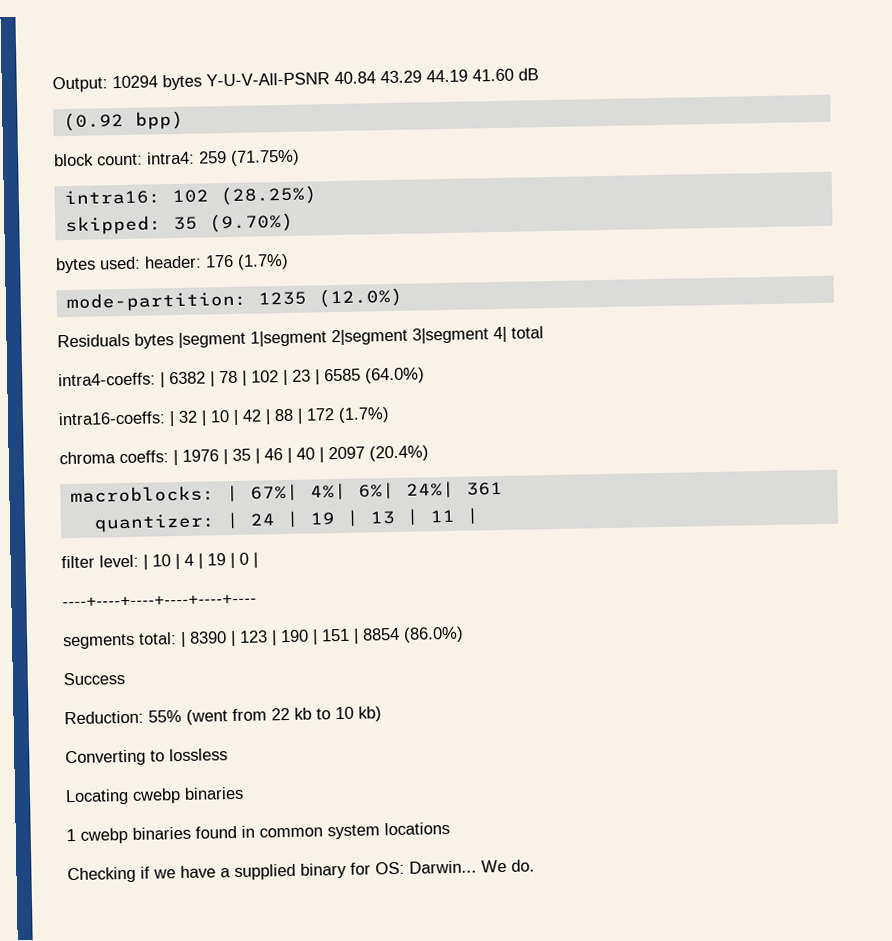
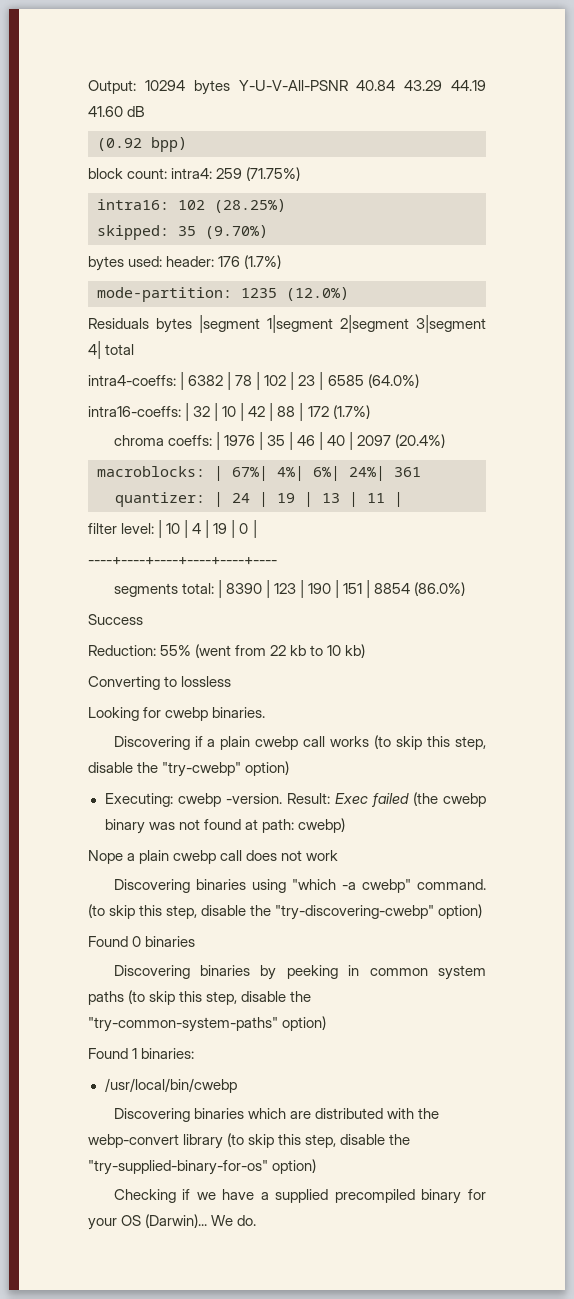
[65,786,244,806] [66,821,450,844] Locating cwebp binaries // 1 cwebp binaries found in common system locations -> [88,707,266,721] [113,735,487,750] [88,761,290,777] [104,792,486,807] [104,818,345,834] [88,850,339,864] [113,879,486,893] [88,904,483,920] [88,936,196,947] [113,965,487,980] [88,990,312,1005] [88,1016,327,1032] [88,1048,195,1059] [104,1078,237,1093] [113,1108,439,1122] [88,1133,411,1149] [88,1159,317,1175] Looking for cwebp binaries. // Discovering if a plain cwebp call works (to skip this step, disable the "try-cwebp" option) // Executing: cwebp -version. Result: Exec failed (the cwebp binary was not found at path: cwebp) // Nope a plain cwebp call does not work // Discovering binaries using "which -a cwebp" command. (to skip this step, disable the "try-discovering-cwebp" option) // Found 0 binaries // Discovering binaries by peeking in common system paths (to skip this step, disable the "try-common-system-paths" option) // Found 1 binaries: // /usr/local/bin/cwebp // Discovering binaries which are distributed with the webp-convert library (to skip this step, disable the "try-supplied-binary-for-os" option)
(296, 872) none -> [334,1189,415,1203] precompiled
[375,860,477,875] OS: Darwin... -> [88,1214,208,1230] your OS (Darwin)...

